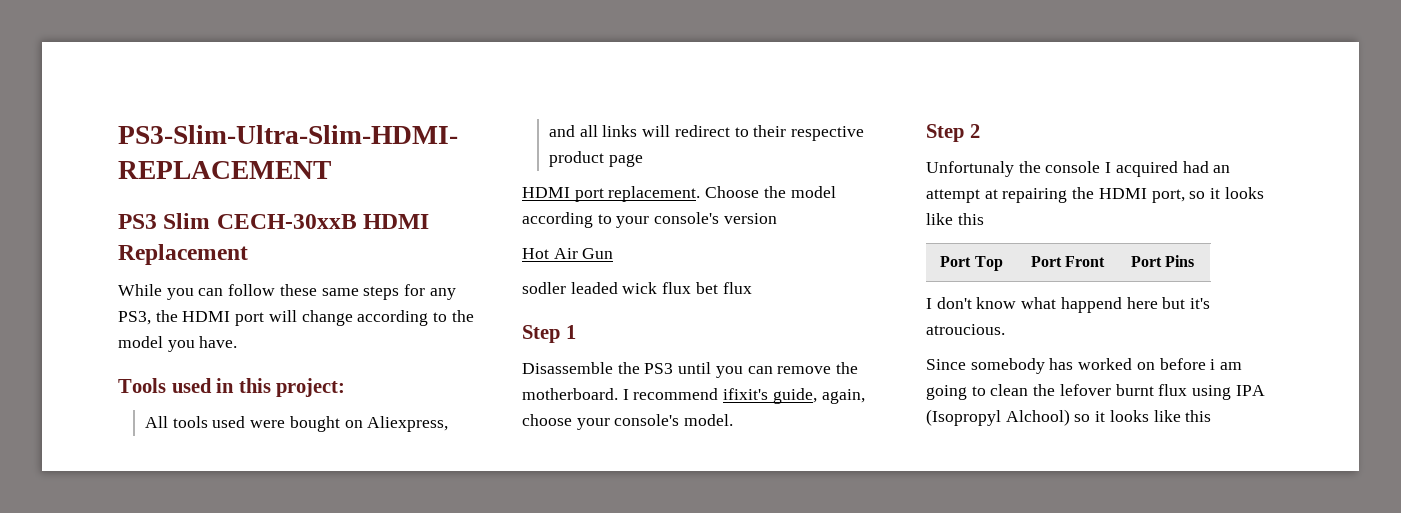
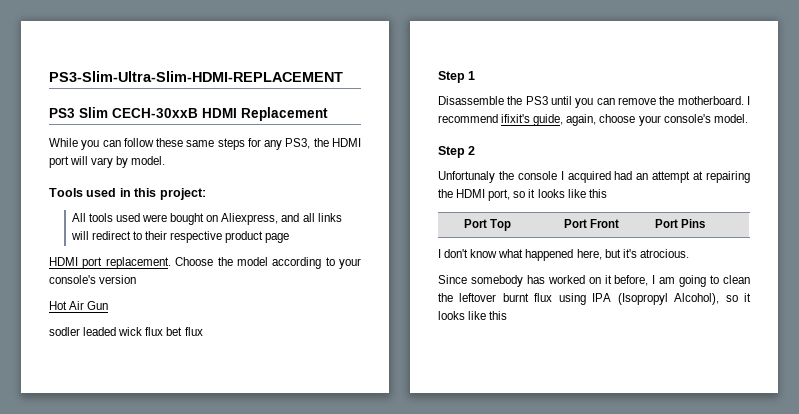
[301,310,474,326] [118,336,238,352] change according to the model you have. -> [91,156,166,168] vary by model.
[1060,297,1158,313] happend here -> [525,249,602,261] happened here,
[926,324,1005,335] atroucious. -> [639,249,689,258] atrocious.
[1159,358,1216,370] before i -> [604,275,656,286] it before, I
[1059,384,1111,396] lefover -> [459,293,497,302] leftover
[1005,409,1070,426] Alchool) -> [674,293,720,305] Alcohol),

